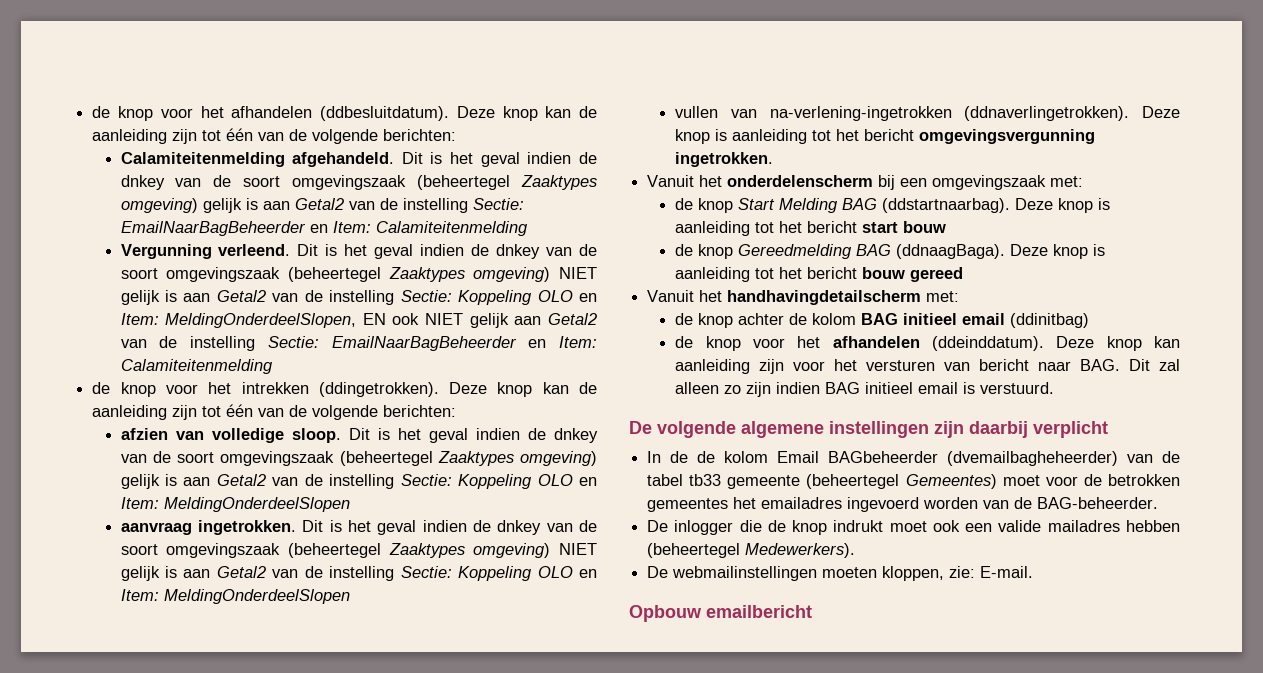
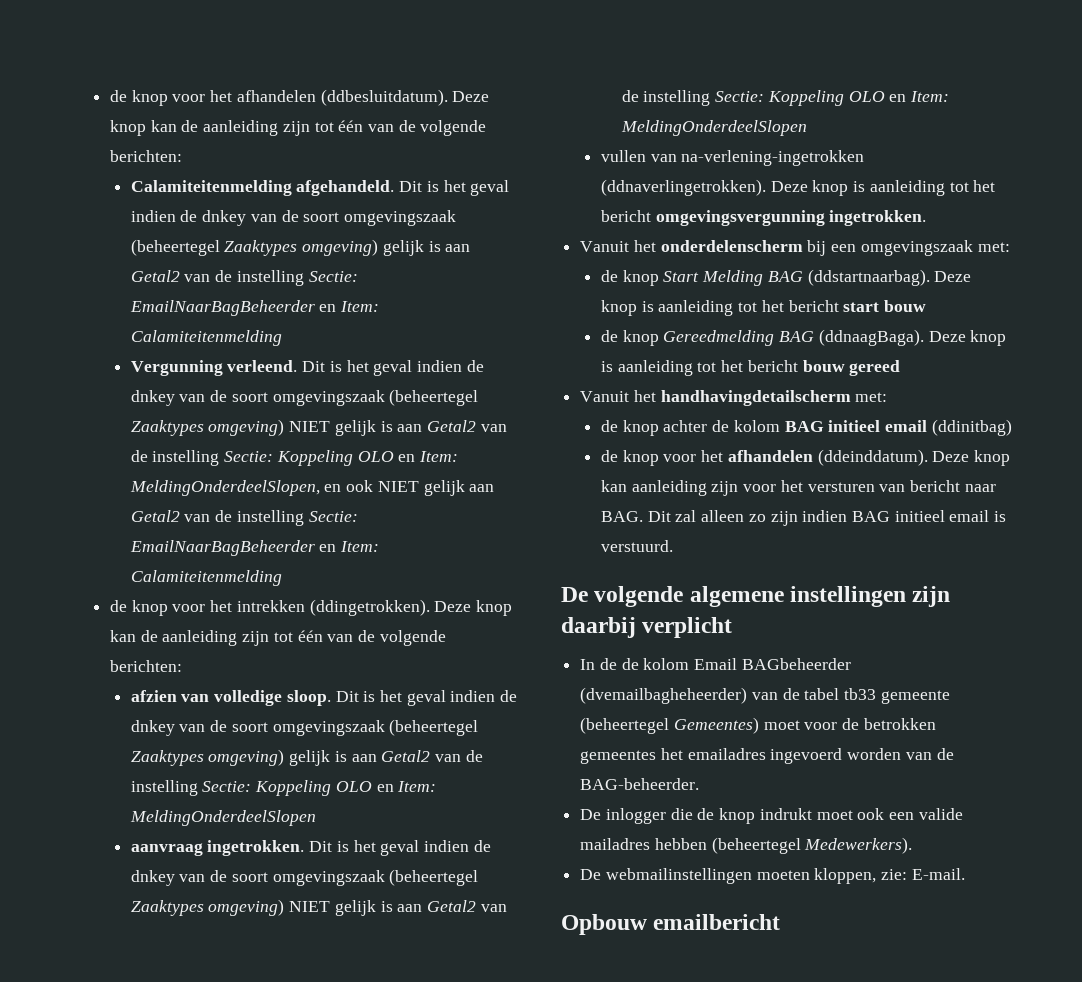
[362,313,386,325] EN -> [324,484,342,492] en

